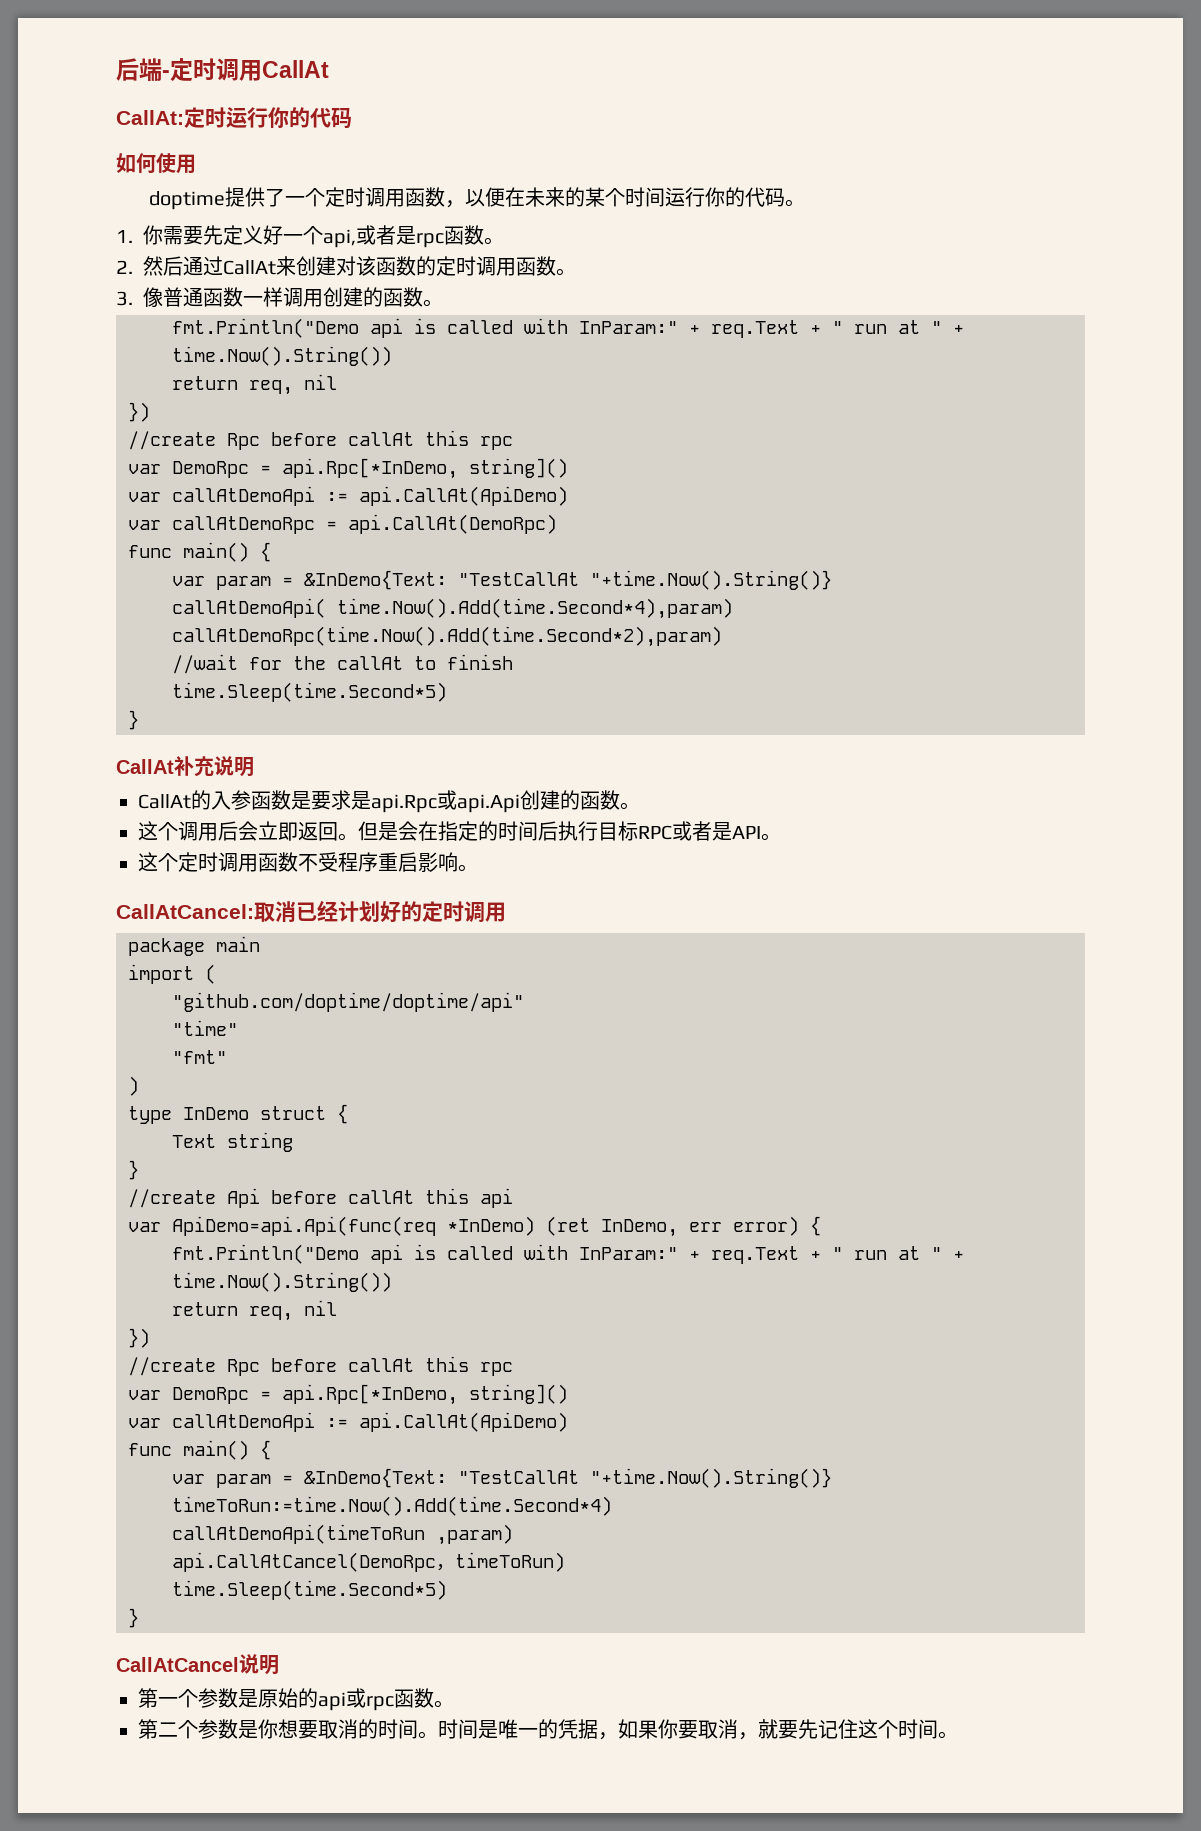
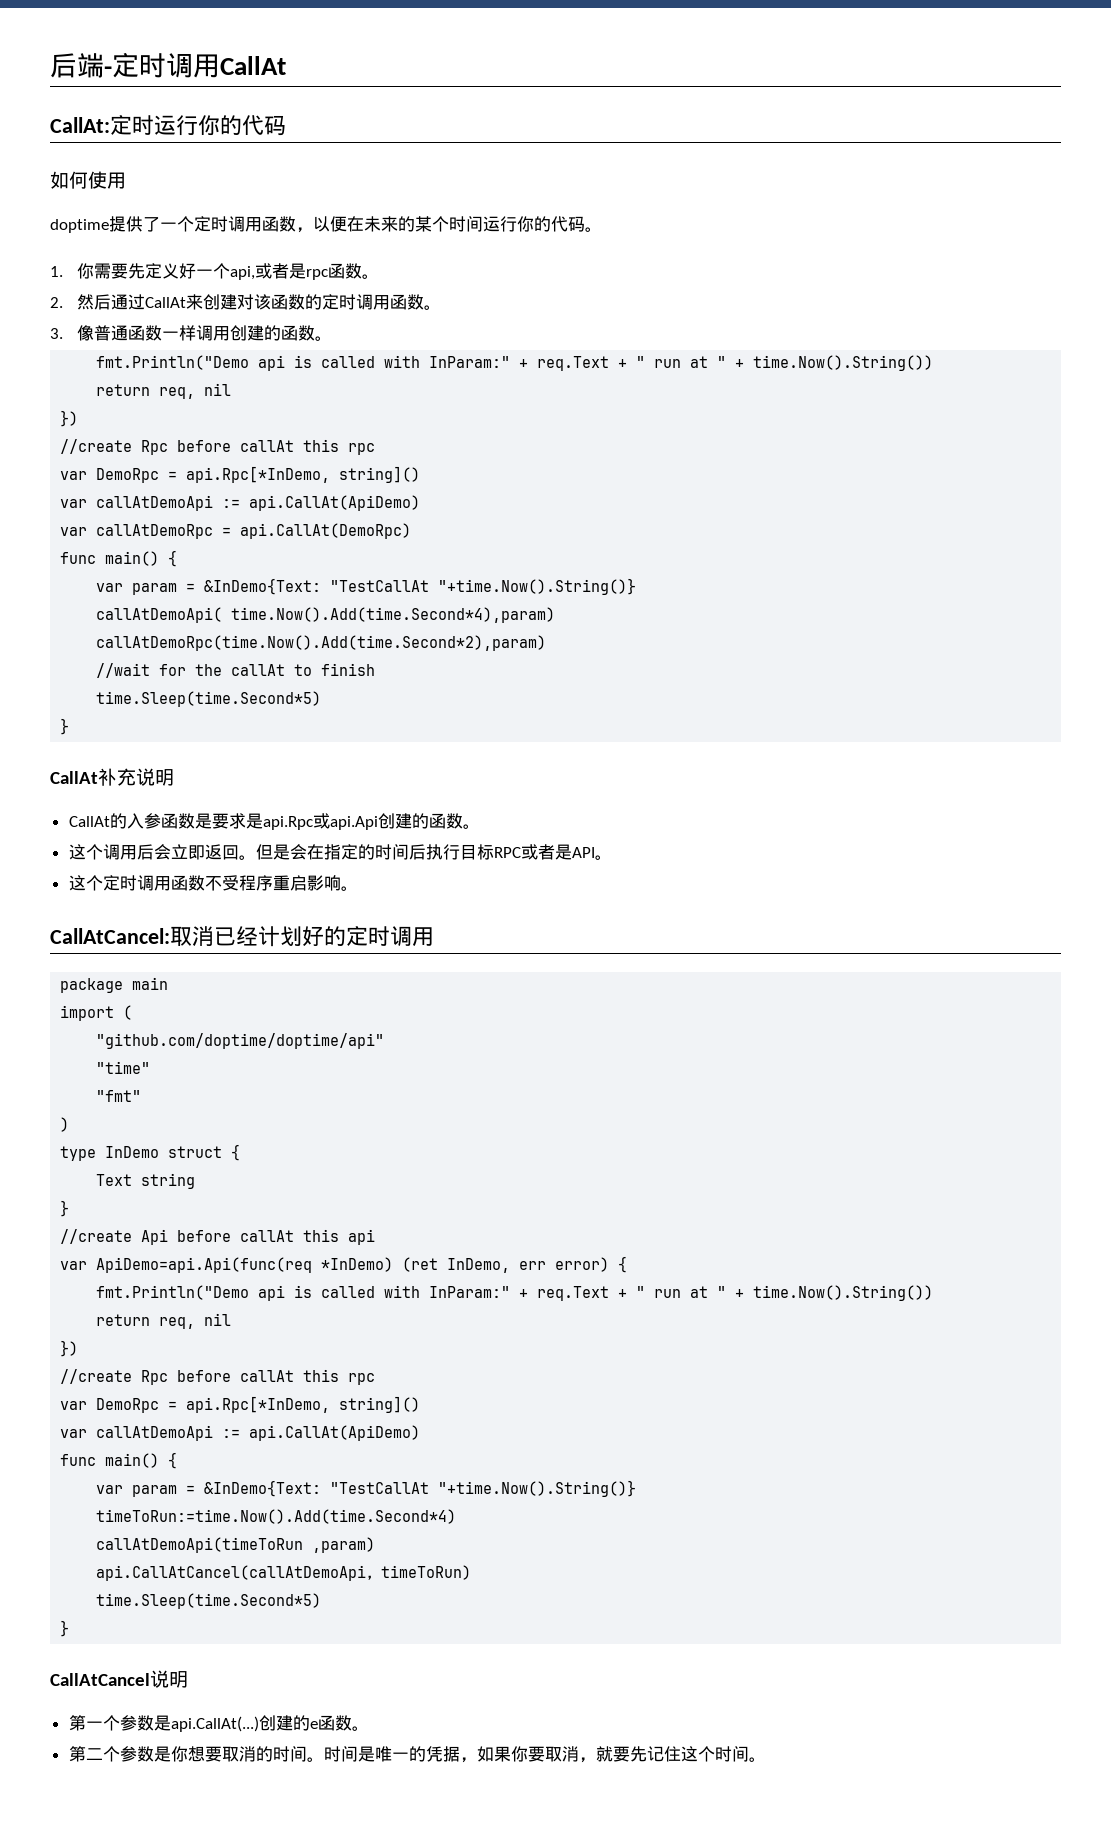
[172,1552,436,1572] api.CallAtCancel(DemoRpc -> [96,1565,367,1581] api.CallAtCancel(callAtDemoApi
[258,1688,394,1711] 原始的api或rpc -> [170,1715,318,1732] api.CallAt(...)创建的e

